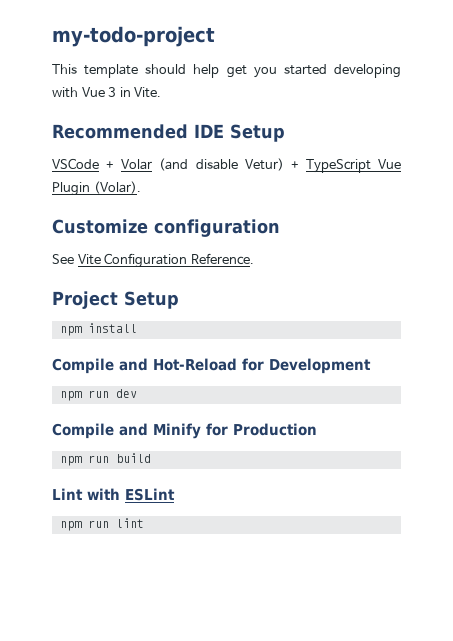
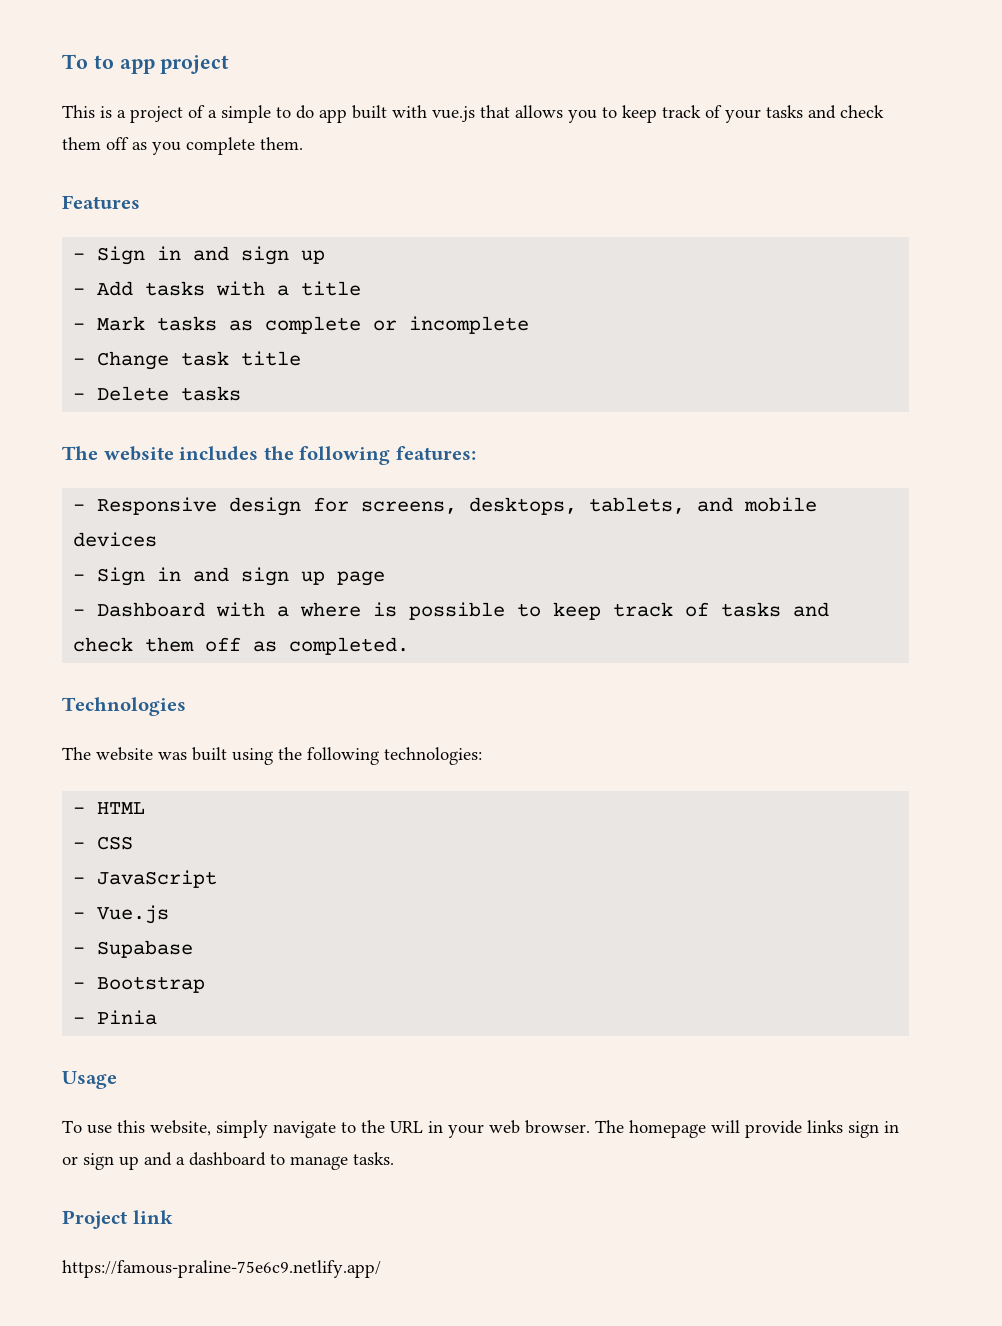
[52,26,215,47] [52,64,401,78] [52,87,162,98] [52,124,285,142] [52,158,401,173] [52,181,141,196] [52,219,280,237] [52,253,254,268] [52,291,179,309] [59,323,137,336] [52,358,371,374] [59,389,137,401] [52,423,317,439] [59,453,151,466] [52,488,175,501] [59,518,144,531] my-todo-project // This template should help get you started developing with Vue 3 in Vite. // Recommended IDE Setup // VSCode + Volar (and disable Vetur) + TypeScript Vue Plugin (Volar). // Customize configuration // See Vite Configuration Reference. // Project Setup // npm install // Compile and Hot-Reload for Development // npm run dev // Compile and Minify for Production // npm run build // Lint with ESLint // npm run lint -> [62,54,230,74] [62,105,884,123] [62,137,303,155] [62,195,140,209] [73,246,326,265] [73,281,362,296] [73,316,530,334] [73,351,302,370] [73,386,242,401] [62,446,476,465] [73,497,818,516] [73,532,158,547] [73,567,386,586] [73,602,830,620] [73,637,410,655] [62,697,186,716] [62,747,482,765] [73,802,146,814] [73,836,134,850] [73,870,218,888] [73,905,170,924] [73,940,194,958] [73,976,206,993] [73,1010,158,1025] [62,1071,117,1089] [62,1120,899,1138] [62,1152,394,1170] [62,1210,173,1229] [62,1260,381,1278] To to app project // This is a project of a simple to do app built with vue.js that allows you to keep track of your tasks and check them off as you complete them. // Features // - Sign in and sign up // - Add tasks with a title // - Mark tasks as complete or incomplete // - Change task title // - Delete tasks // The website includes the following features: // - Responsive design for screens, desktops, tablets, and mobile devices // - Sign in and sign up page // - Dashboard with a where is possible to keep track of tasks and check them off as completed. // Technologies // The website was built using the following technologies: // - HTML // - CSS // - JavaScript // - Vue.js // - Supabase // - Bootstrap // - Pinia // Usage // To use this website, simply navigate to the URL in your web browser. The homepage will provide links sign in or sign up and a dashboard to manage tasks. // Project link // https://famous-praline-75e6c9.netlify.app/

